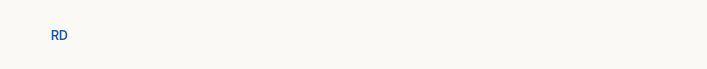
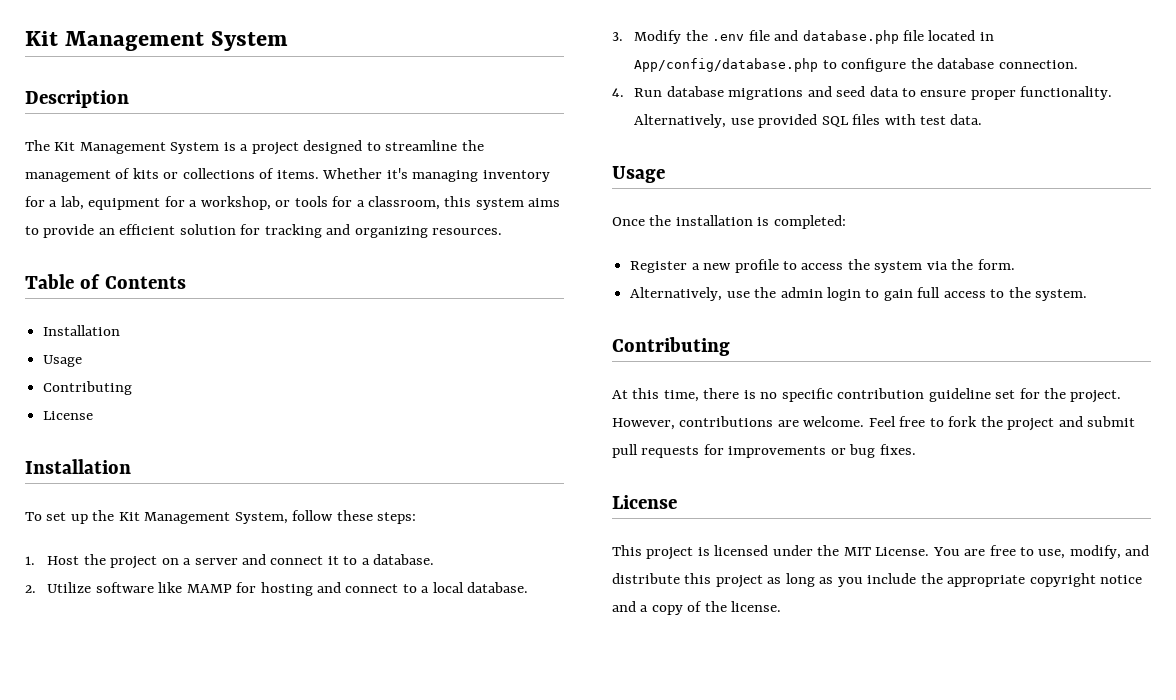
[51,30,68,40] RD -> [25,31,289,51] [25,90,129,108] [25,140,484,155] [25,168,550,182] [25,196,561,210] [25,224,503,238] [25,274,186,289] [43,325,121,336] [43,355,83,367] [43,381,133,395] [43,411,94,420] [25,459,131,474] [25,510,417,524] [25,554,435,569] [25,582,529,596] [612,30,994,44] [634,58,1078,72] [612,86,1113,100] [634,114,983,128] [612,166,665,183] [612,215,846,229] [630,259,1015,273] [630,287,1088,301] [612,337,730,356] [612,388,1122,403] [612,416,1136,431] [612,444,916,458] [612,495,677,509] [612,545,1150,560] [612,573,1143,588] [612,601,782,615] Kit Management System // Description // The Kit Management System is a project designed to streamline the management of kits or collections of items. Whether it's managing inventory for a lab, equipment for a workshop, or tools for a classroom, this system aims to provide an efficient solution for tracking and organizing resources. // Table of Contents // Installation // Usage // Contributing // License // Installation // To set up the Kit Management System, follow these steps: // 1. Host the project on a server and connect it to a database. // 2. Utilize software like MAMP for hosting and connect to a local database. // 3. Modify the .env file and database.php file located in App/config/database.php to configure the database connection. // 4. Run database migrations and seed data to ensure proper functionality. Alternatively, use provided SQL files with test data. // Usage // Once the installation is completed: // Register a new profile to access the system via the form. // Alternatively, use the admin login to gain full access to the system. // Contributing // At this time, there is no specific contribution guideline set for the project. However, contributions are welcome. Feel free to fork the project and submit pull requests for improvements or bug fixes. // License // This project is licensed under the MIT License. You are free to use, modify, and distribute this project as long as you include the appropriate copyright notice and a copy of the license.

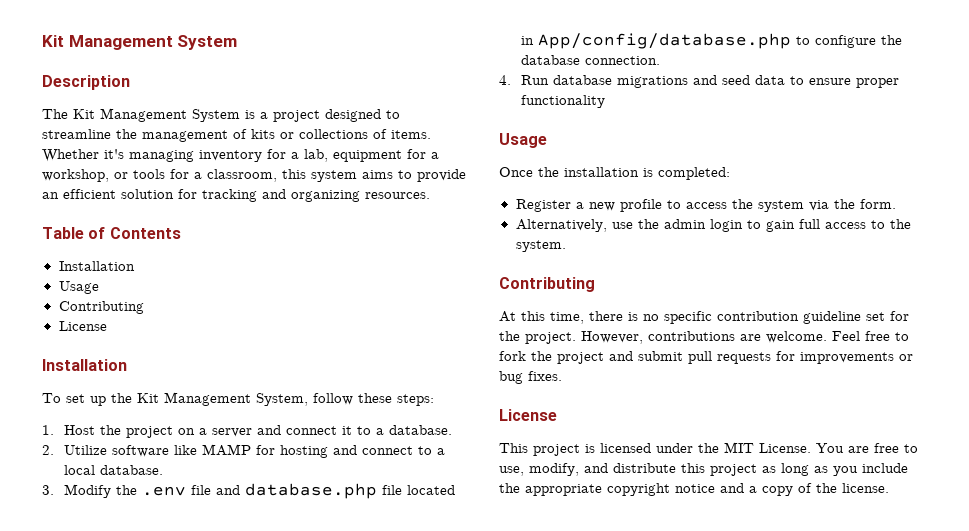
[1020,86,1113,100] [634,114,983,128] functionality. Alternatively, use provided SQL files with test data. -> [520,95,605,108] functionality

